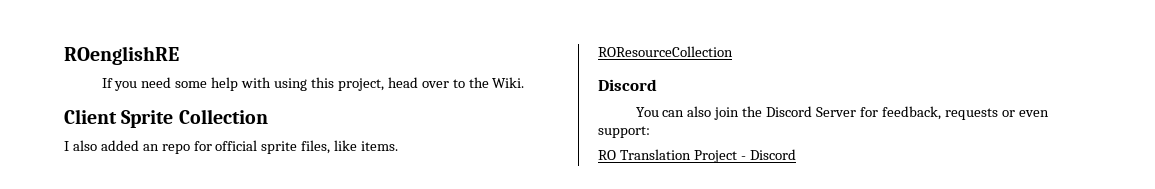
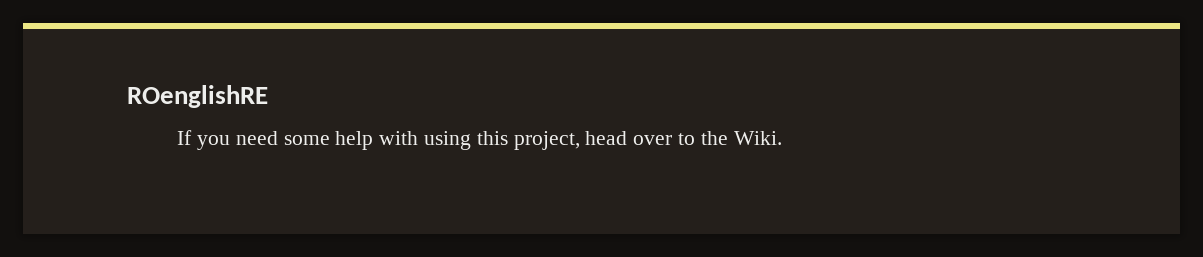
[64,109,268,128] [64,140,399,154] [598,46,733,57] [598,79,657,91] [635,106,1049,120] [598,126,650,138] [598,149,796,163] // Client Sprite Collection // I also added an repo for official sprite files, like items. // ROResourceCollection // Discord // You can also join the Discord Server for feedback, requests or even support: // RO Translation Project - Discord -> (782, 138) none

